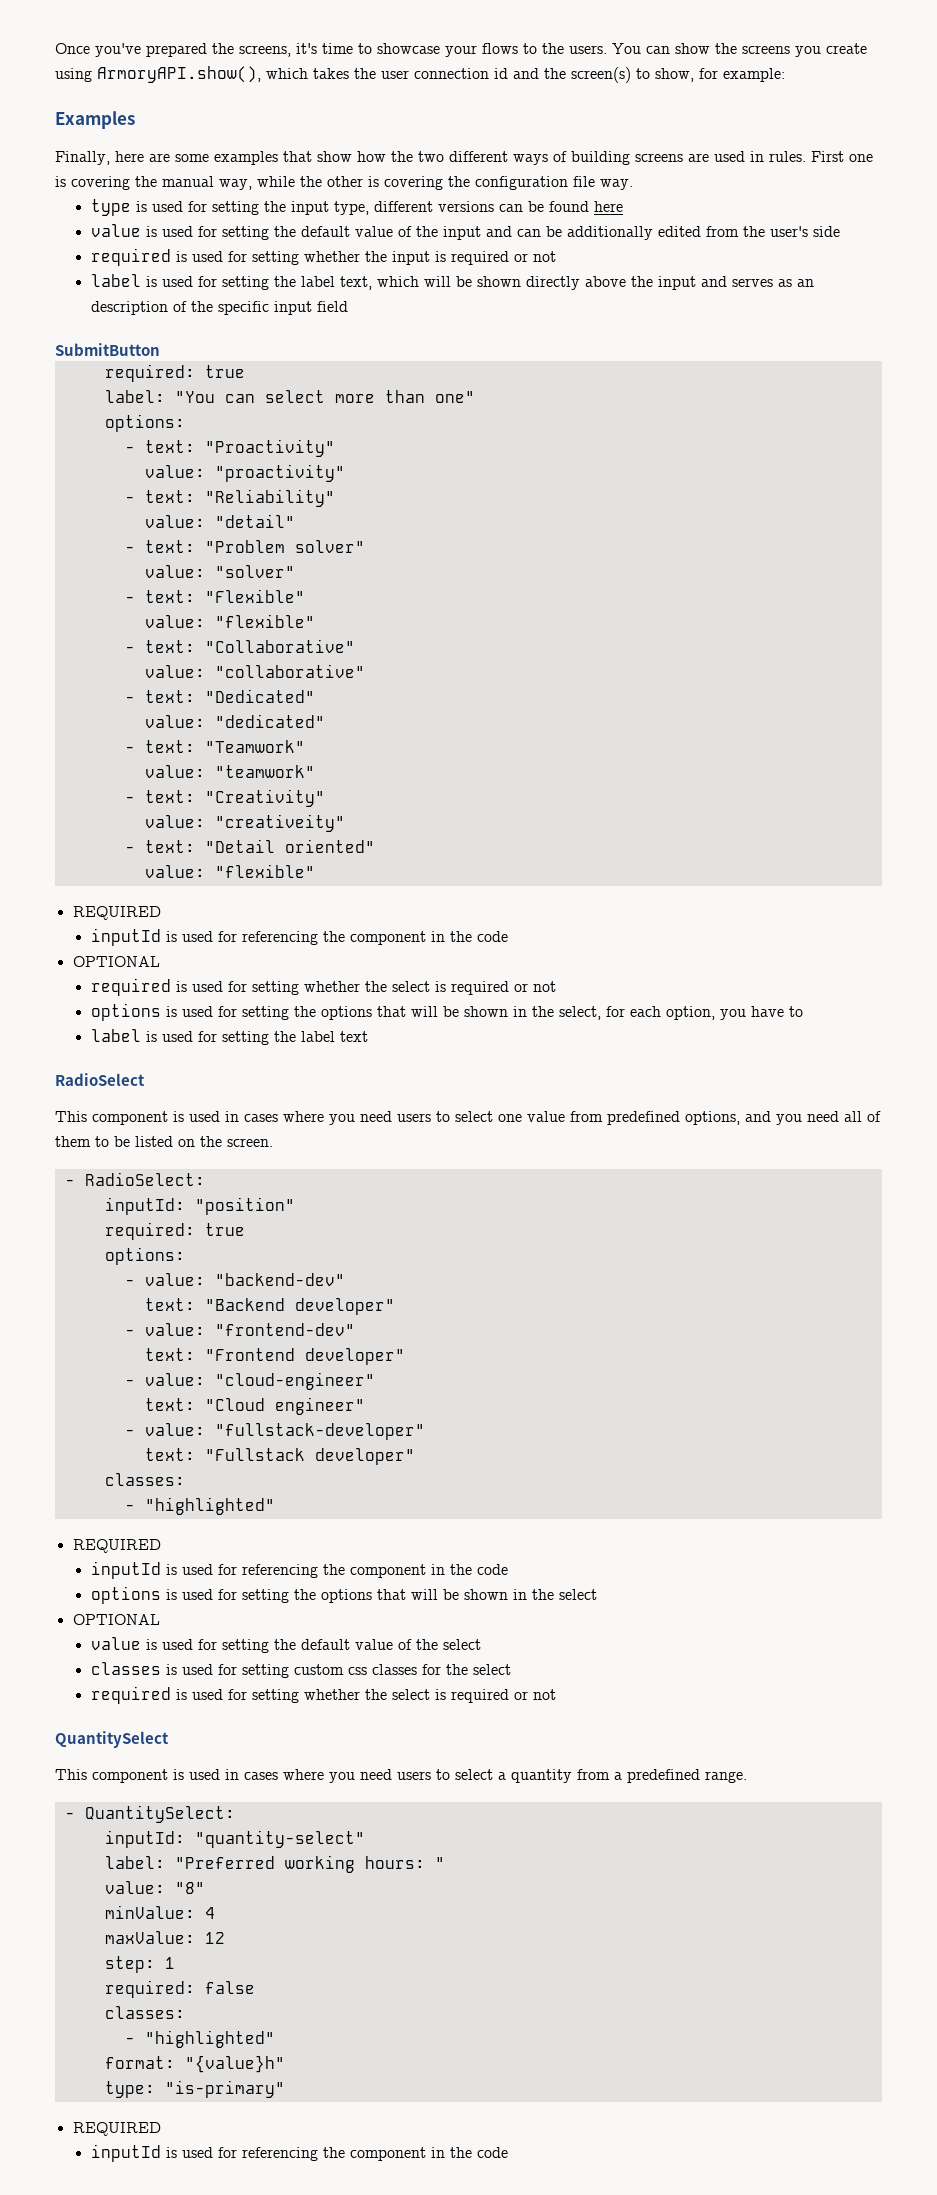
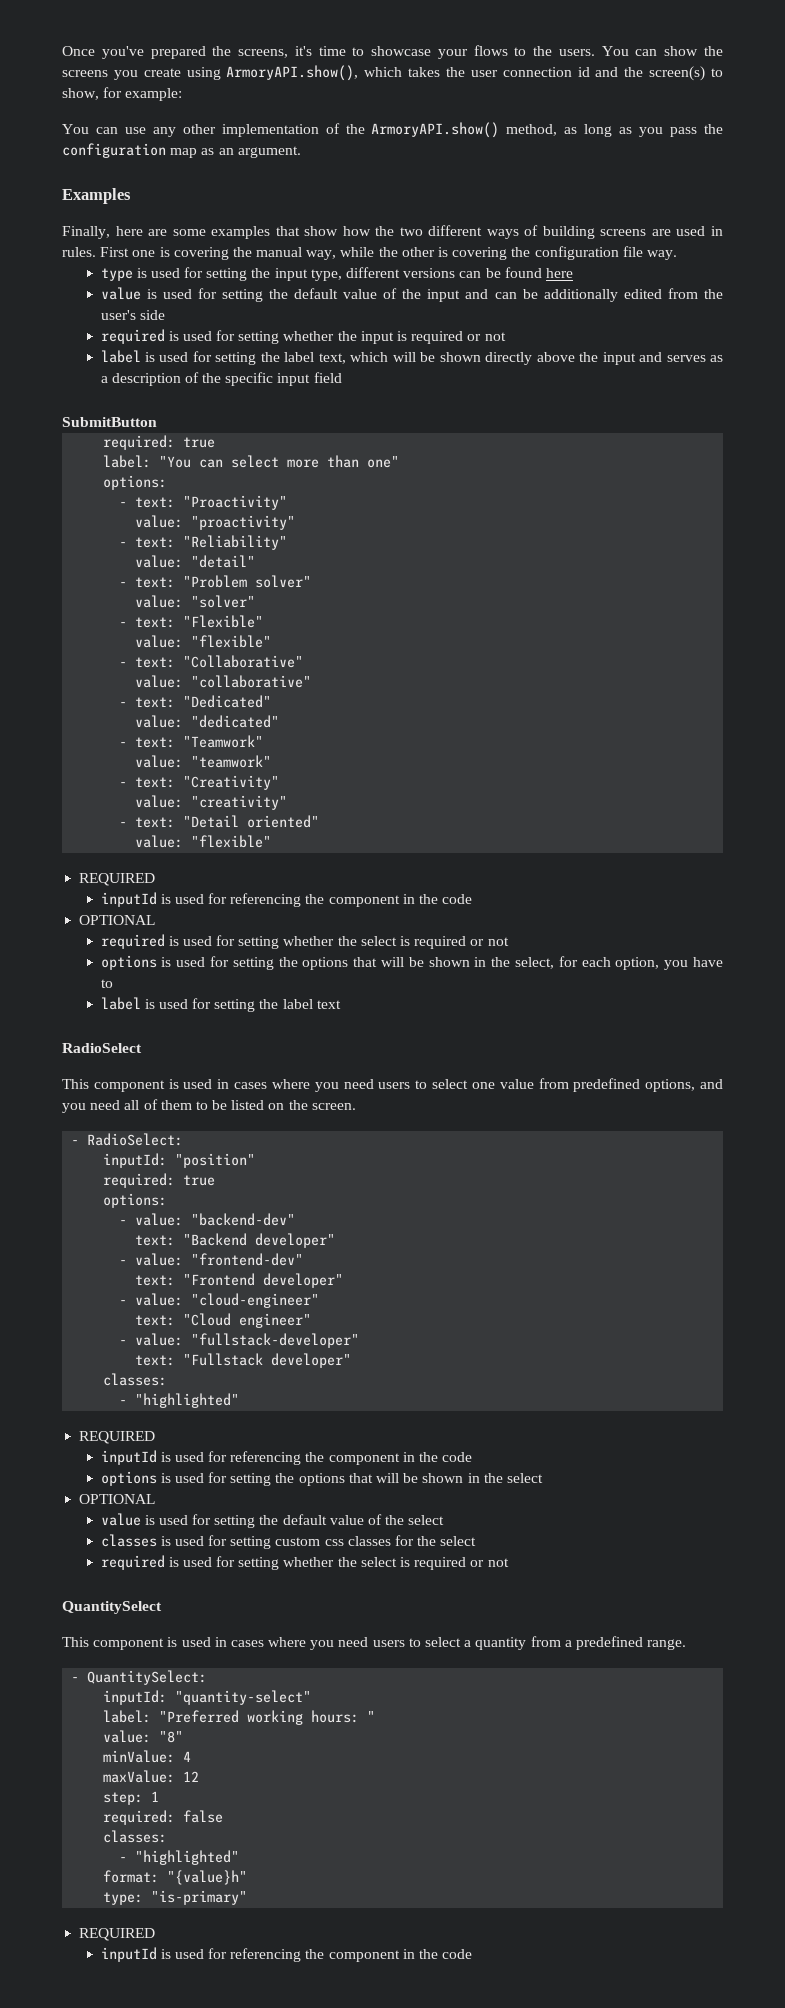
(785, 75) none -> [62,122,723,138] [62,143,301,158] // You can use any other implementation of the ArmoryAPI.show() method, as long as you pass the configuration map as an argument.
[796,279,814,287] an -> [100,376,108,383] a
[214,814,345,832] "creativeity" -> [191,795,288,810] "creativity"

